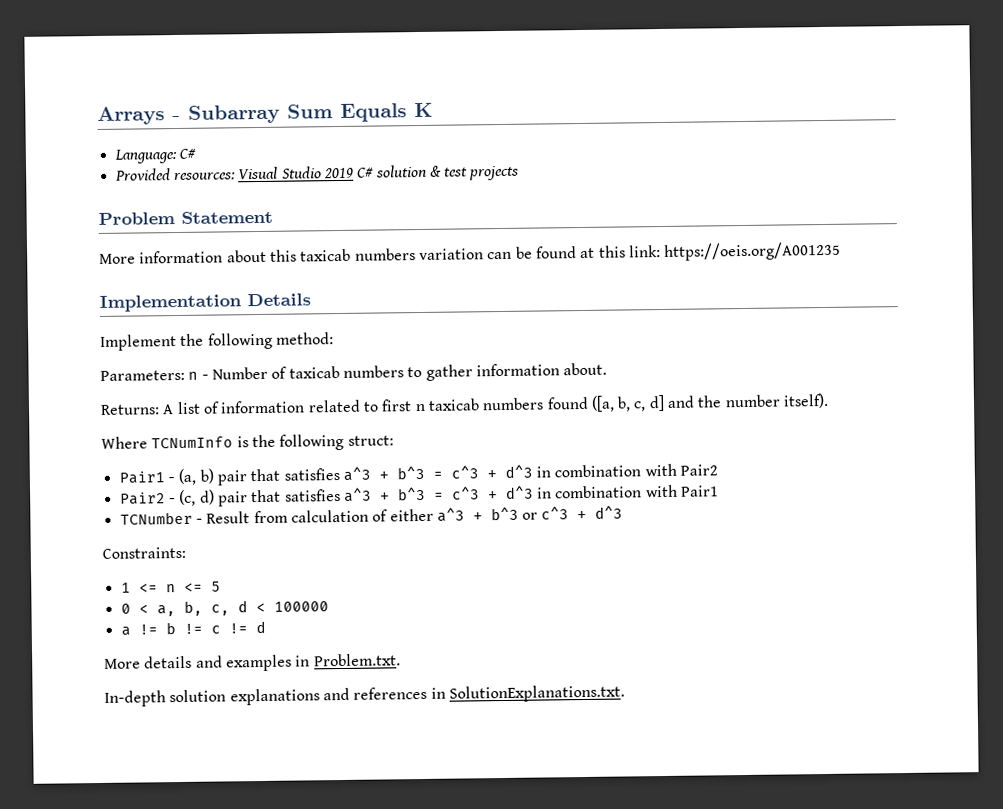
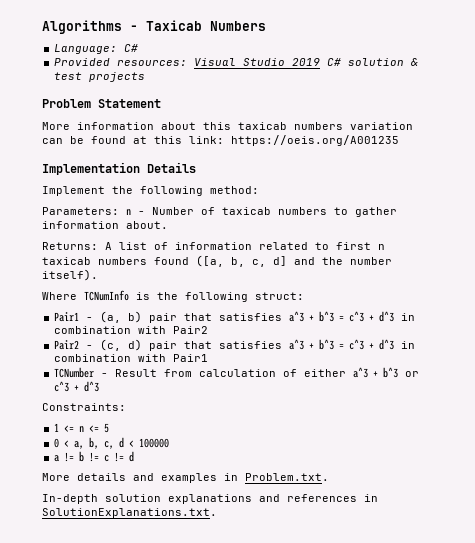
[97,102,433,125] Arrays - Subarray Sum Equals K -> [42,20,266,34] Algorithms - Taxicab Numbers

